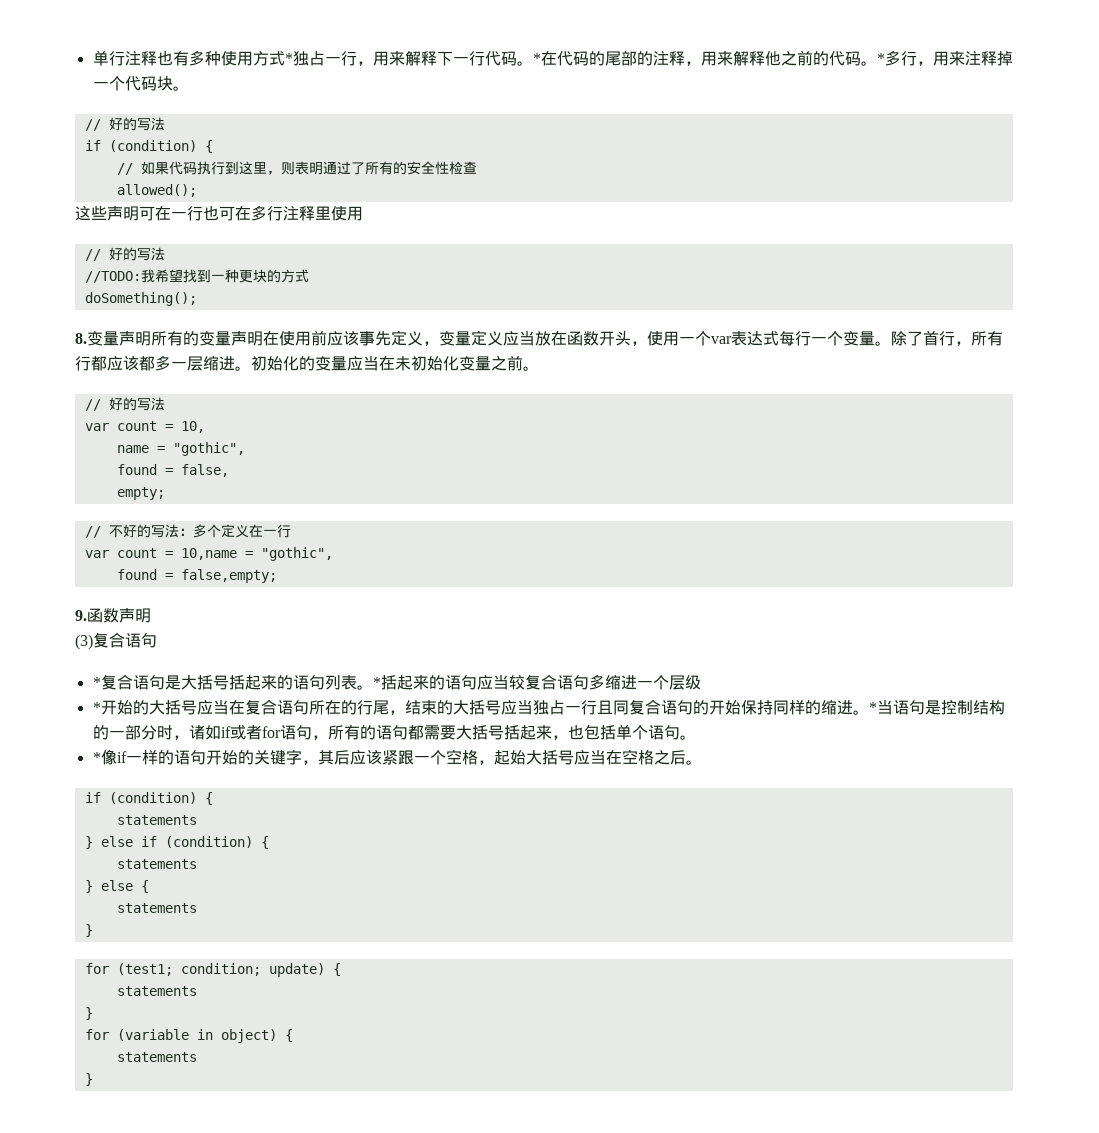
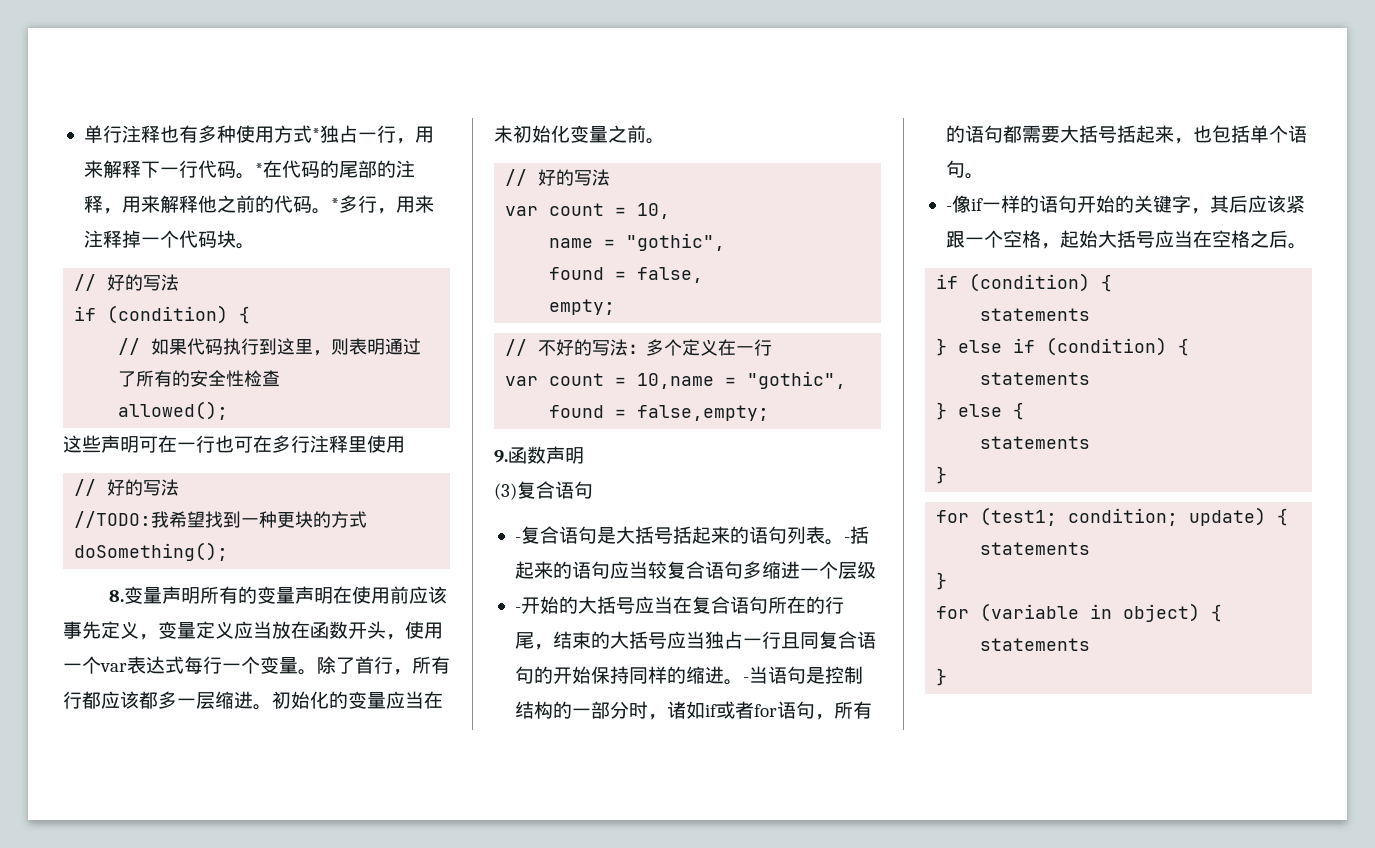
[92,677,101,688] * -> [514,537,521,542] -
[372,677,381,688] * -> [843,537,850,542] -
[92,702,101,713] * -> [514,607,521,612] -
[868,702,877,713] * -> [742,677,749,682] -
[92,752,101,763] * -> [945,206,952,211] -

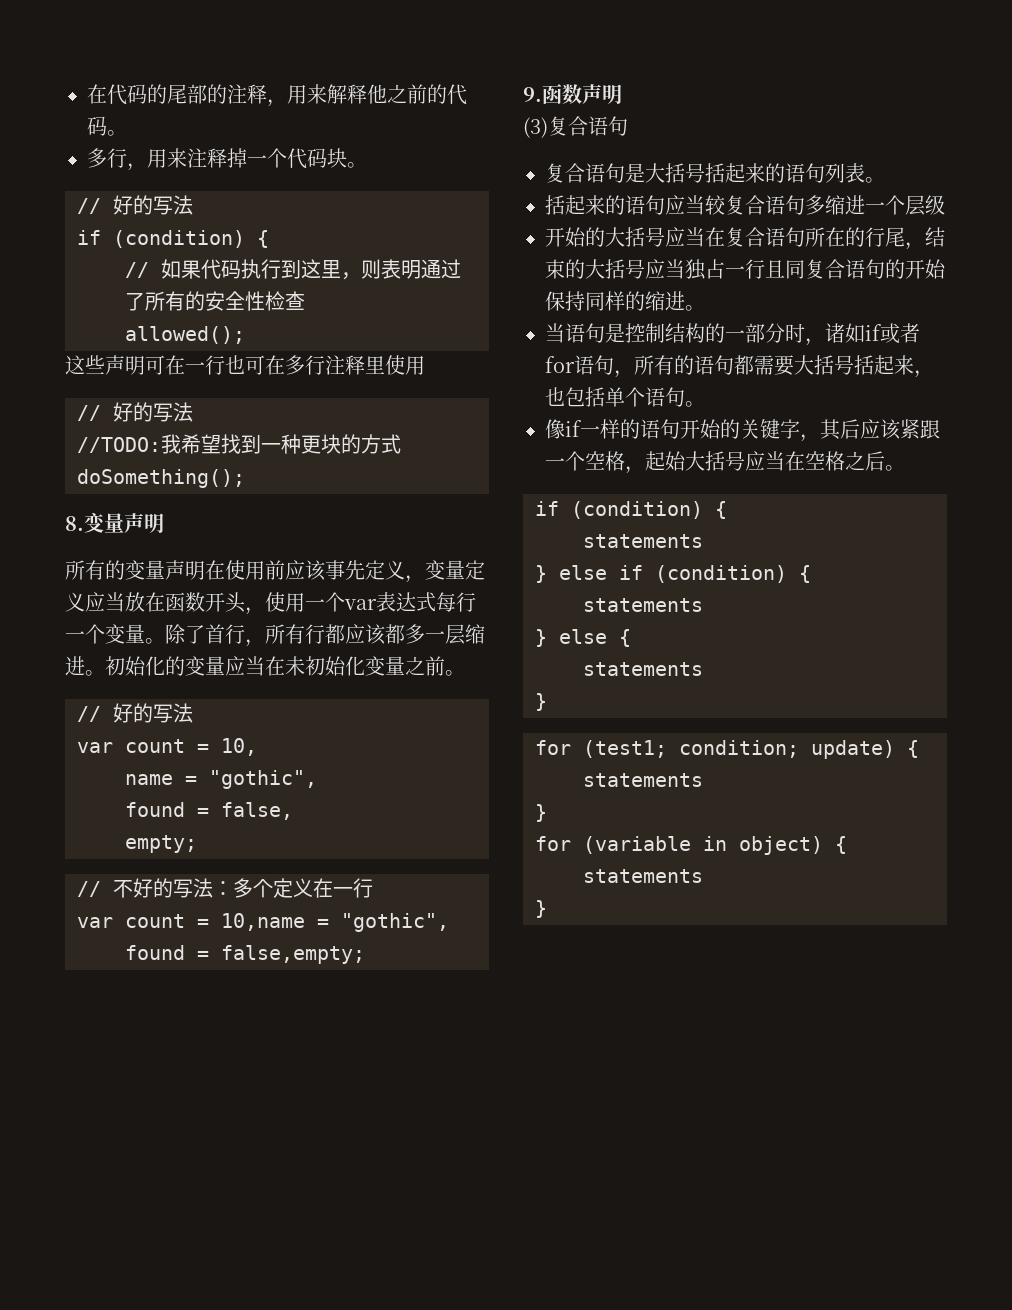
[83,125,434,144] [83,160,263,179] 单行注释也有多种使用方式*独占一行，用来解释下一行代码。* -> (87, 94) none
[330,198,339,211] * -> (127, 133) //
(200, 595) none -> (164, 523) //
[514,537,521,542] - -> (628, 126) none
[843,537,850,542] - -> (885, 180) //
[514,607,521,612] - -> (945, 205) none
[742,677,749,682] - -> (705, 308) //
[945,206,952,211] - -> (705, 404) none

